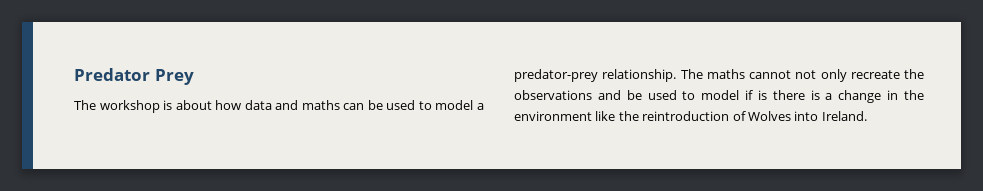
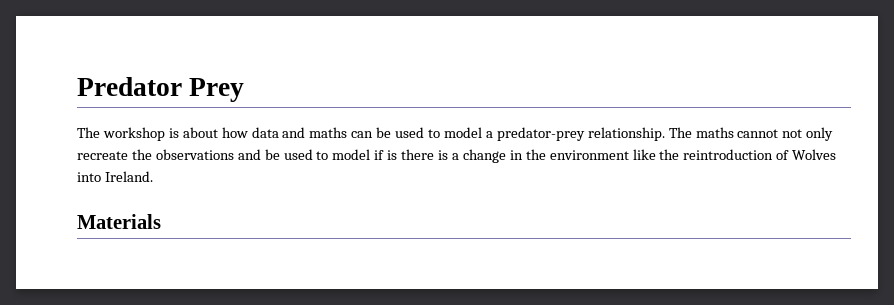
(867, 116) none -> [77,214,161,229] // Materials

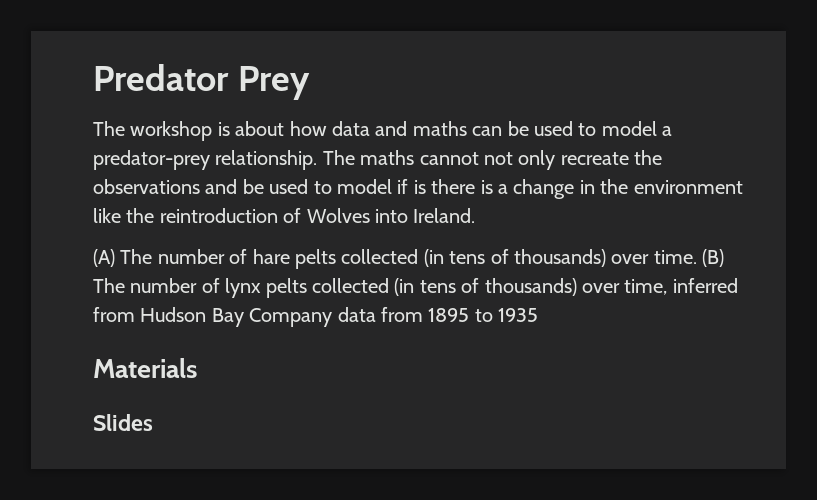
(153, 176) none -> [93,249,725,269] [93,278,738,298] [93,307,539,327] // (A) The number of hare pelts collected (in tens of thousands) over time. (B) The number of lynx pelts collected (in tens of thousands) over time, inferred from Hudson Bay Company data from 1895 to 1935
(161, 221) none -> [93,414,153,431] // Slides

